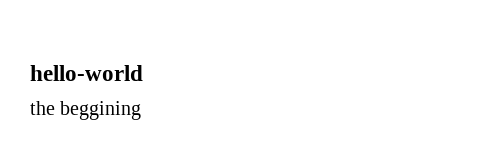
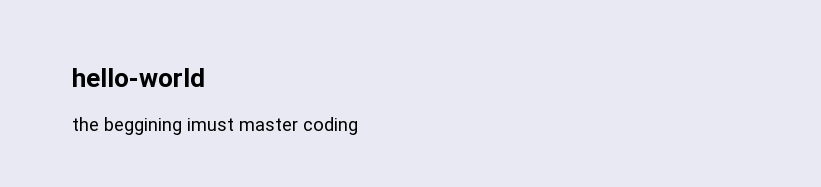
(142, 110) none -> [187,117,358,135] imust master coding

